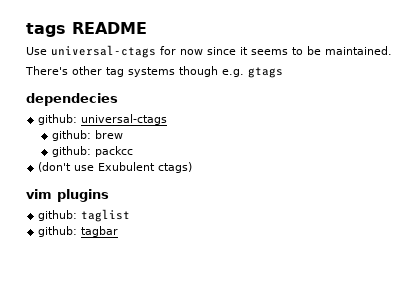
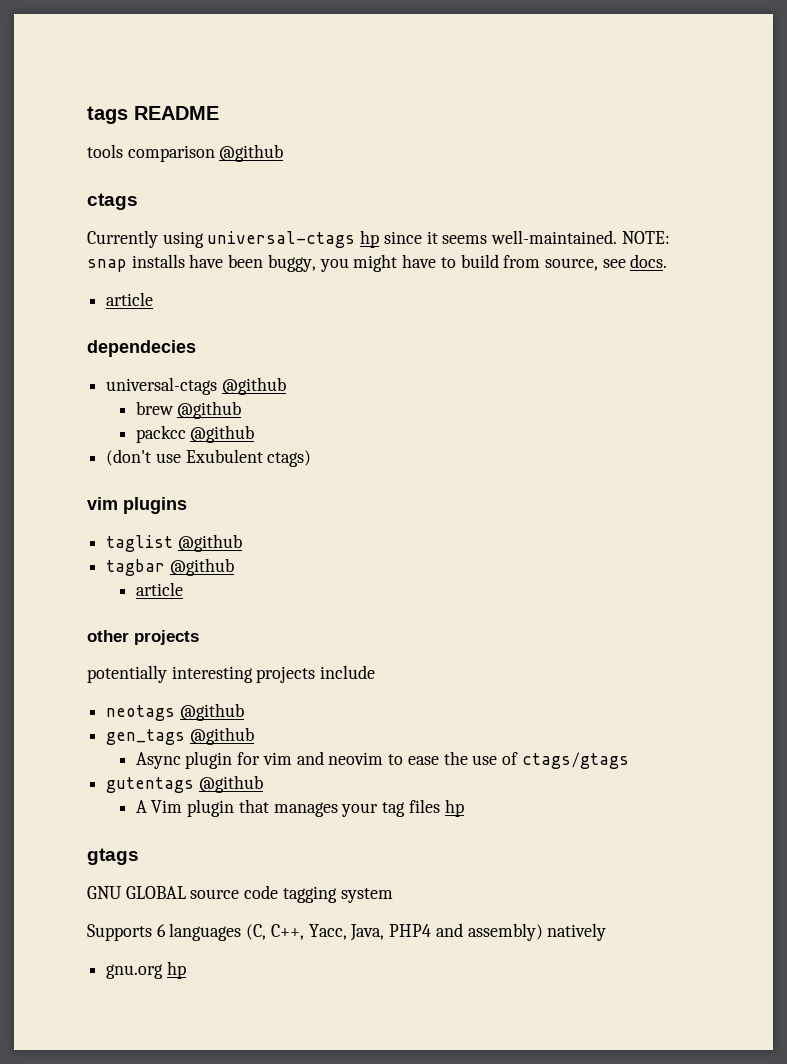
[26,45,392,58] [25,66,283,78] Use universal-ctags for now since it seems to be maintained. // There's other tag systems though e.g. gtags -> [87,144,284,162] [87,193,138,210] [87,230,670,248] [87,254,668,272] [106,292,154,306] tools comparison @github // ctags // Currently using universal-ctags hp since it seems well-maintained. NOTE: snap installs have been buggy, you might have to build from source, see docs. // article
[38,114,168,125] [51,130,91,141] github: universal-ctags // github: -> [106,377,286,395] universal-ctags @github //
[51,146,91,157] // github: -> [177,401,242,419] @github //
(133, 151) none -> [190,425,255,443] @github
[38,210,78,221] github: -> (187, 505) none
[38,226,119,237] // github: tagbar -> [177,534,242,552] [106,558,234,576] [135,582,183,596] [87,630,199,645] [87,665,376,683] [106,703,244,721] [106,727,254,745] [135,751,629,769] [106,775,263,793] [135,799,464,817] [87,848,139,865] [87,885,393,903] [87,923,607,941] [106,961,186,979] @github // tagbar @github // article // other projects // potentially interesting projects include // neotags @github // gen_tags @github // Async plugin for vim and neovim to ease the use of ctags/gtags // gutentags @github // A Vim plugin that manages your tag files hp // gtags // GNU GLOBAL source code tagging system // Supports 6 languages (C, C++, Yacc, Java, PHP4 and assembly) natively // gnu.org hp

